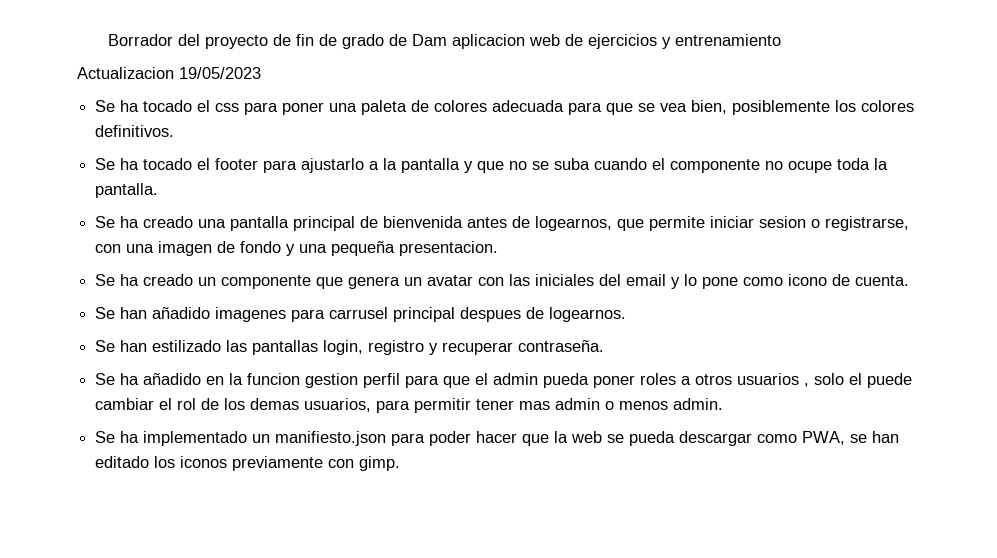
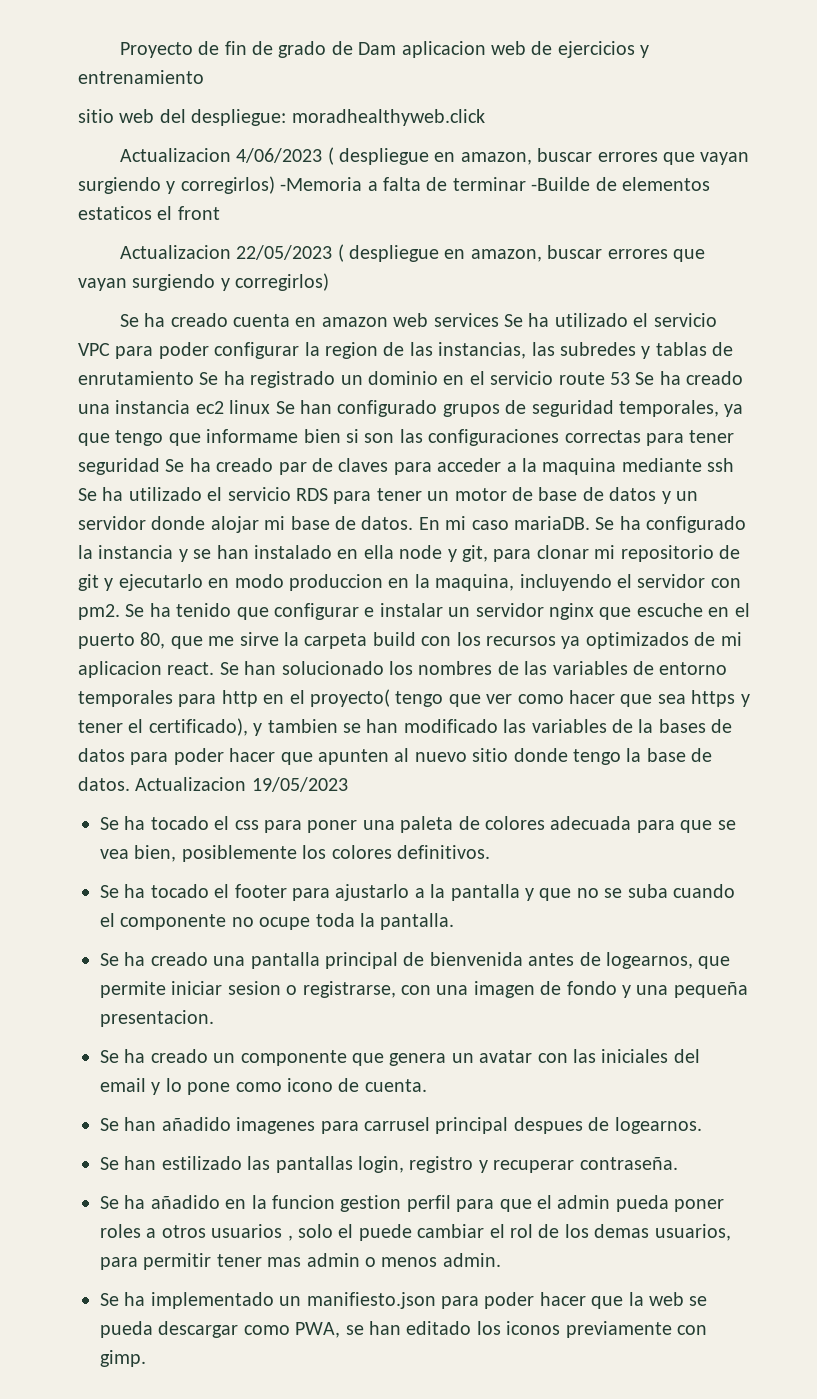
[108,34,269,49] Borrador del proyecto -> [119,42,193,58] Proyecto
(782, 40) none -> [78,109,485,126] [119,147,750,165] [78,176,710,194] [78,206,220,220] [119,244,705,262] [78,273,330,291] [119,313,717,327] [78,342,734,359] [78,371,744,388] [78,400,744,417] [78,429,735,446] [78,458,735,475] [78,487,698,504] [78,516,747,533] [78,545,740,562] [78,574,741,591] [78,603,750,620] [78,632,742,649] [78,661,728,678] [78,689,750,707] [78,718,733,736] [78,748,713,765] [78,777,130,791] sitio web del despliegue: moradhealthyweb.click // Actualizacion 4/06/2023 ( despliegue en amazon, buscar errores que vayan surgiendo y corregirlos) -Memoria a falta de terminar -Builde de elementos estaticos el front // Actualizacion 22/05/2023 ( despliegue en amazon, buscar errores que vayan surgiendo y corregirlos) // Se ha creado cuenta en amazon web services Se ha utilizado el servicio VPC para poder configurar la region de las instancias, las subredes y tablas de enrutamiento Se ha registrado un dominio en el servicio route 53 Se ha creado una instancia ec2 linux Se han configurado grupos de seguridad temporales, ya que tengo que informame bien si son las configuraciones correctas para tener seguridad Se ha creado par de claves para acceder a la maquina mediante ssh Se ha utilizado el servicio RDS para tener un motor de base de datos y un servidor donde alojar mi base de datos. En mi caso mariaDB. Se ha configurado la instancia y se han instalado en ella node y git, para clonar mi repositorio de git y ejecutarlo en modo produccion en la maquina, incluyendo el servidor con pm2. Se ha tenido que configurar e instalar un servidor nginx que escuche en el puerto 80, que me sirve la carpeta build con los recursos ya optimizados de mi aplicacion react. Se han solucionado los nombres de las variables de entorno temporales para http en el proyecto( tengo que ver como hacer que sea https y tener el certificado), y tambien se han modificado las variables de la bases de datos para poder hacer que apunten al nuevo sitio donde tengo la base de datos.

